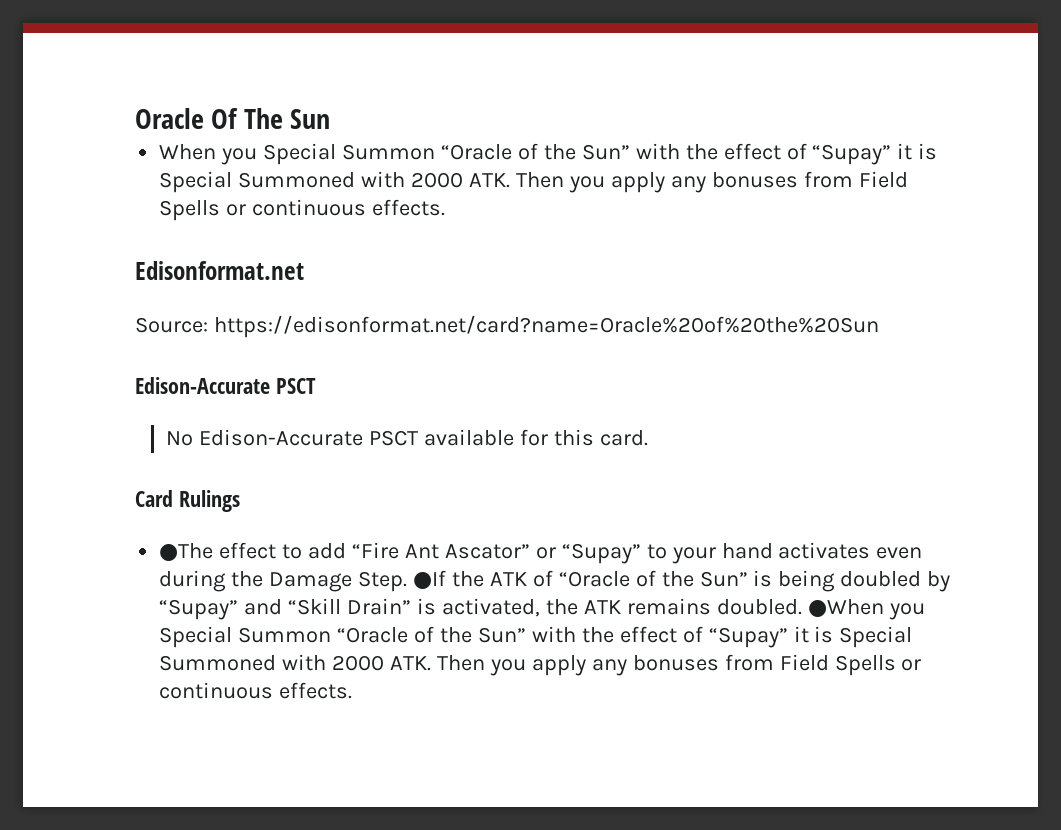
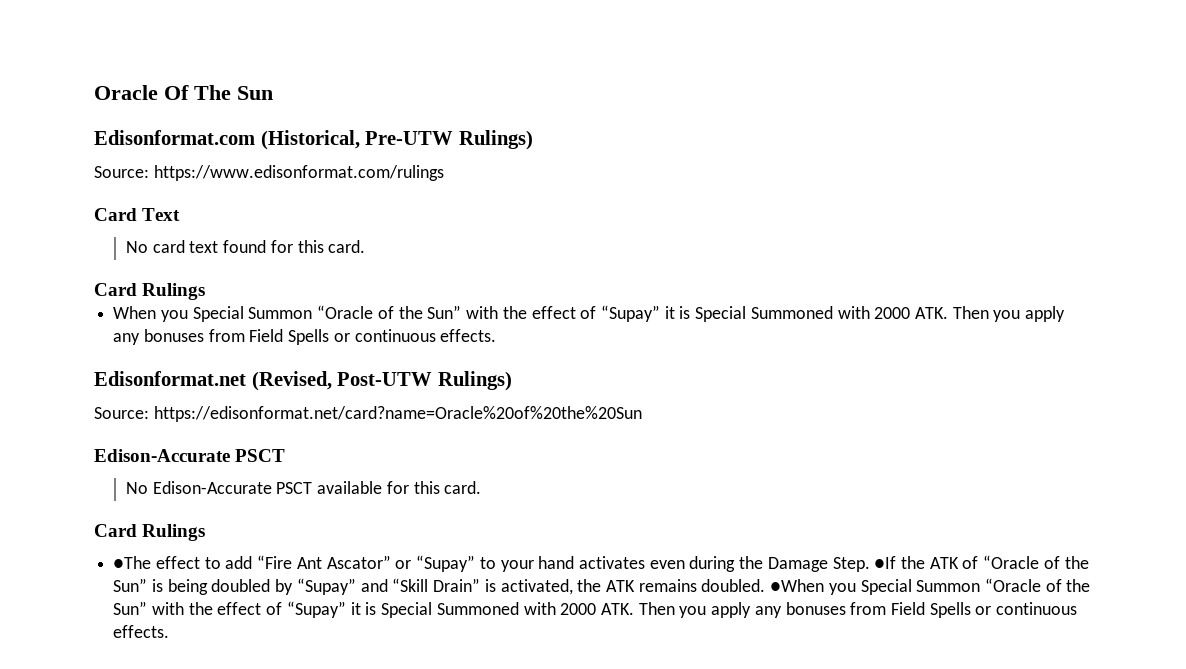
(331, 119) none -> [94,130,533,150] [94,165,444,181] [94,208,181,221] [125,240,366,253] [94,283,206,300] // Edisonformat.com (Historical, Pre-UTW Rulings) // Source: https://www.edisonformat.com/rulings // Card Text // No card text found for this card. // Card Rulings
(304, 270) none -> [251,371,512,391] (Revised, Post-UTW Rulings)

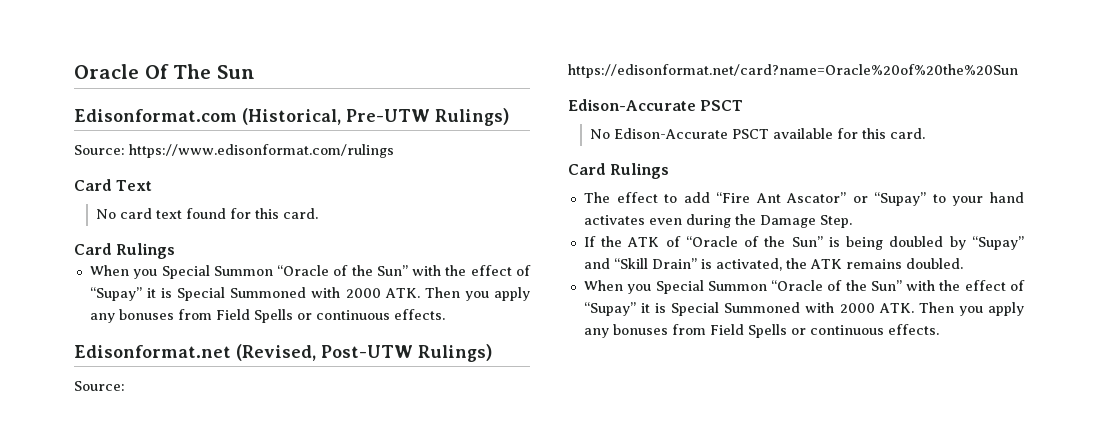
[113,556,152,569] ●The -> [583,192,610,203] The
[874,556,897,569] ●If -> [583,236,596,247] // If
[770,579,825,592] ●When -> [583,280,623,291] // When

